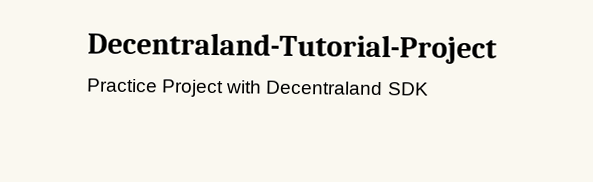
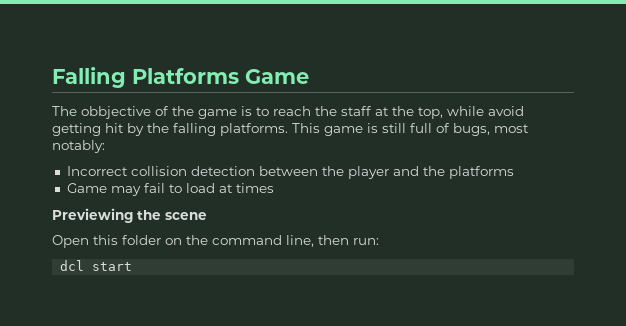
[87,31,497,65] [86,78,429,98] Decentraland-Tutorial-Project // Practice Project with Decentraland SDK -> [52,67,309,88] [52,106,524,119] [52,123,529,136] [52,140,105,153] [66,166,514,179] [66,183,274,196] [52,208,207,223] [52,235,379,248] [60,260,133,271] Falling Platforms Game // The obbjective of the game is to reach the staff at the top, while avoid getting hit by the falling platforms. This game is still full of bugs, most notably: // Incorrect collision detection between the player and the platforms // Game may fail to load at times // Previewing the scene // Open this folder on the command line, then run: // dcl start

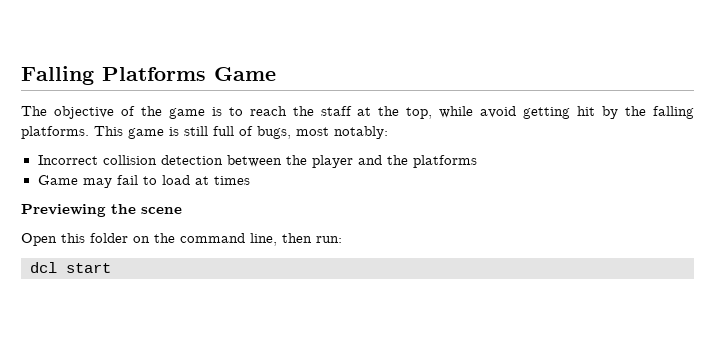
[81,106,151,119] obbjective -> [53,106,114,119] objective

